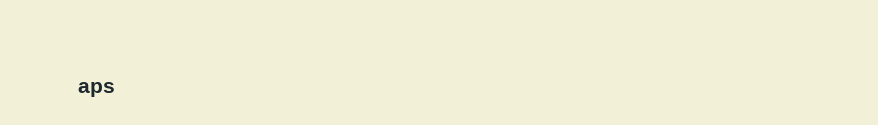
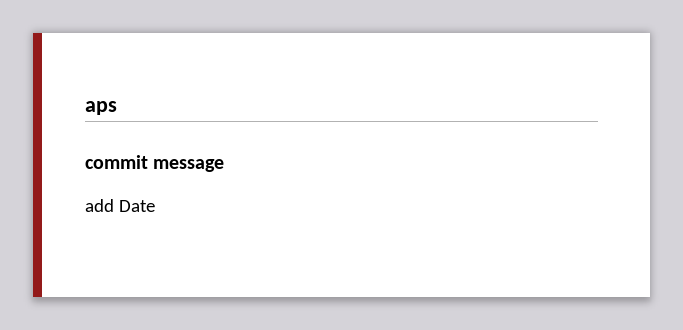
(115, 89) none -> [85,155,225,172] [85,199,155,212] // commit message // add Date

